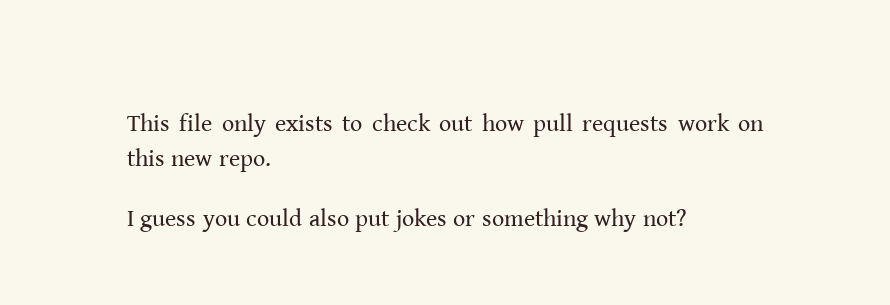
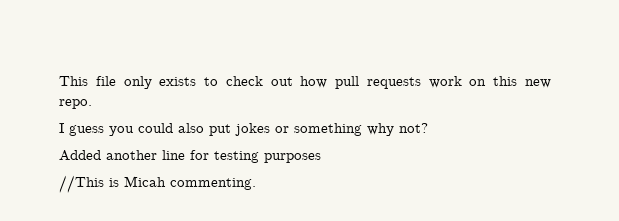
(687, 217) none -> [59,150,321,163] [59,175,256,193] // Added another line for testing purposes // //This is Micah commenting.

